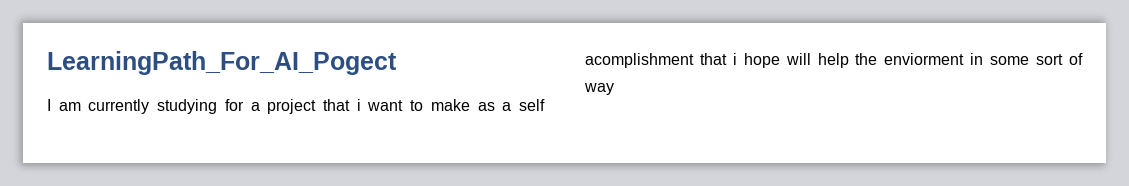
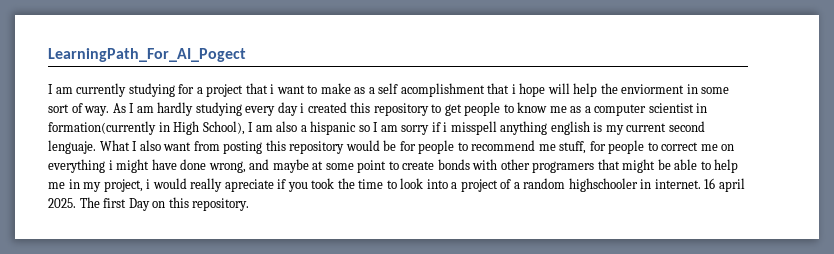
[584,83,614,95] way -> [84,102,708,116] [48,121,705,135] [48,140,735,154] [48,159,739,173] [48,178,745,192] [48,197,250,211] way. As I am hardly studying every day i created this repository to get people to know me as a computer scientist in formation(currently in High School), I am also a hispanic so I am sorry if i misspell anything english is my current second lenguaje. What I also want from posting this repository would be for people to recommend me stuff, for people to correct me on everything i might have done wrong, and maybe at some point to create bonds with other programers that might be able to help me in my project, i would really apreciate if you took the time to look into a project of a random highschooler in internet. 16 april 2025. The first Day on this repository.

